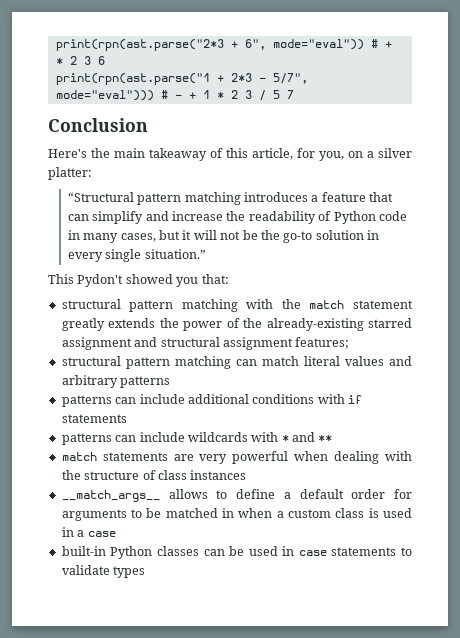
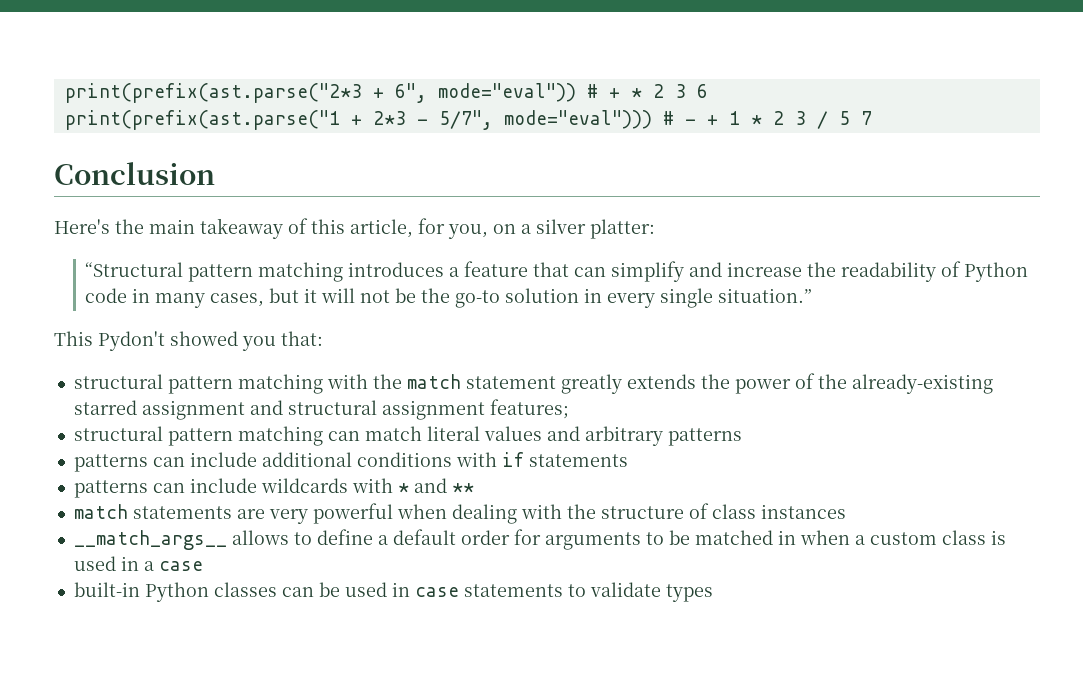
[55,39,224,51] print(rpn(ast.parse("2*3 -> [64,83,362,103] print(prefix(ast.parse("2*3
[55,73,210,85] print(rpn(ast.parse("1 -> [64,110,340,130] print(prefix(ast.parse("1

